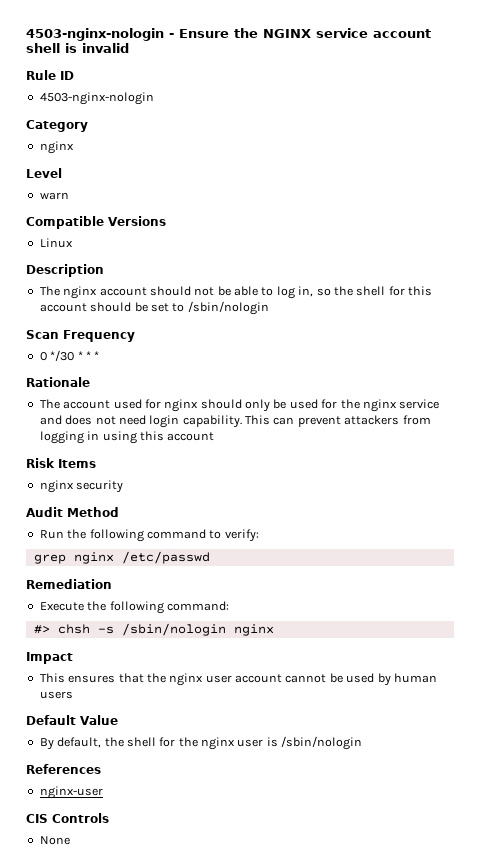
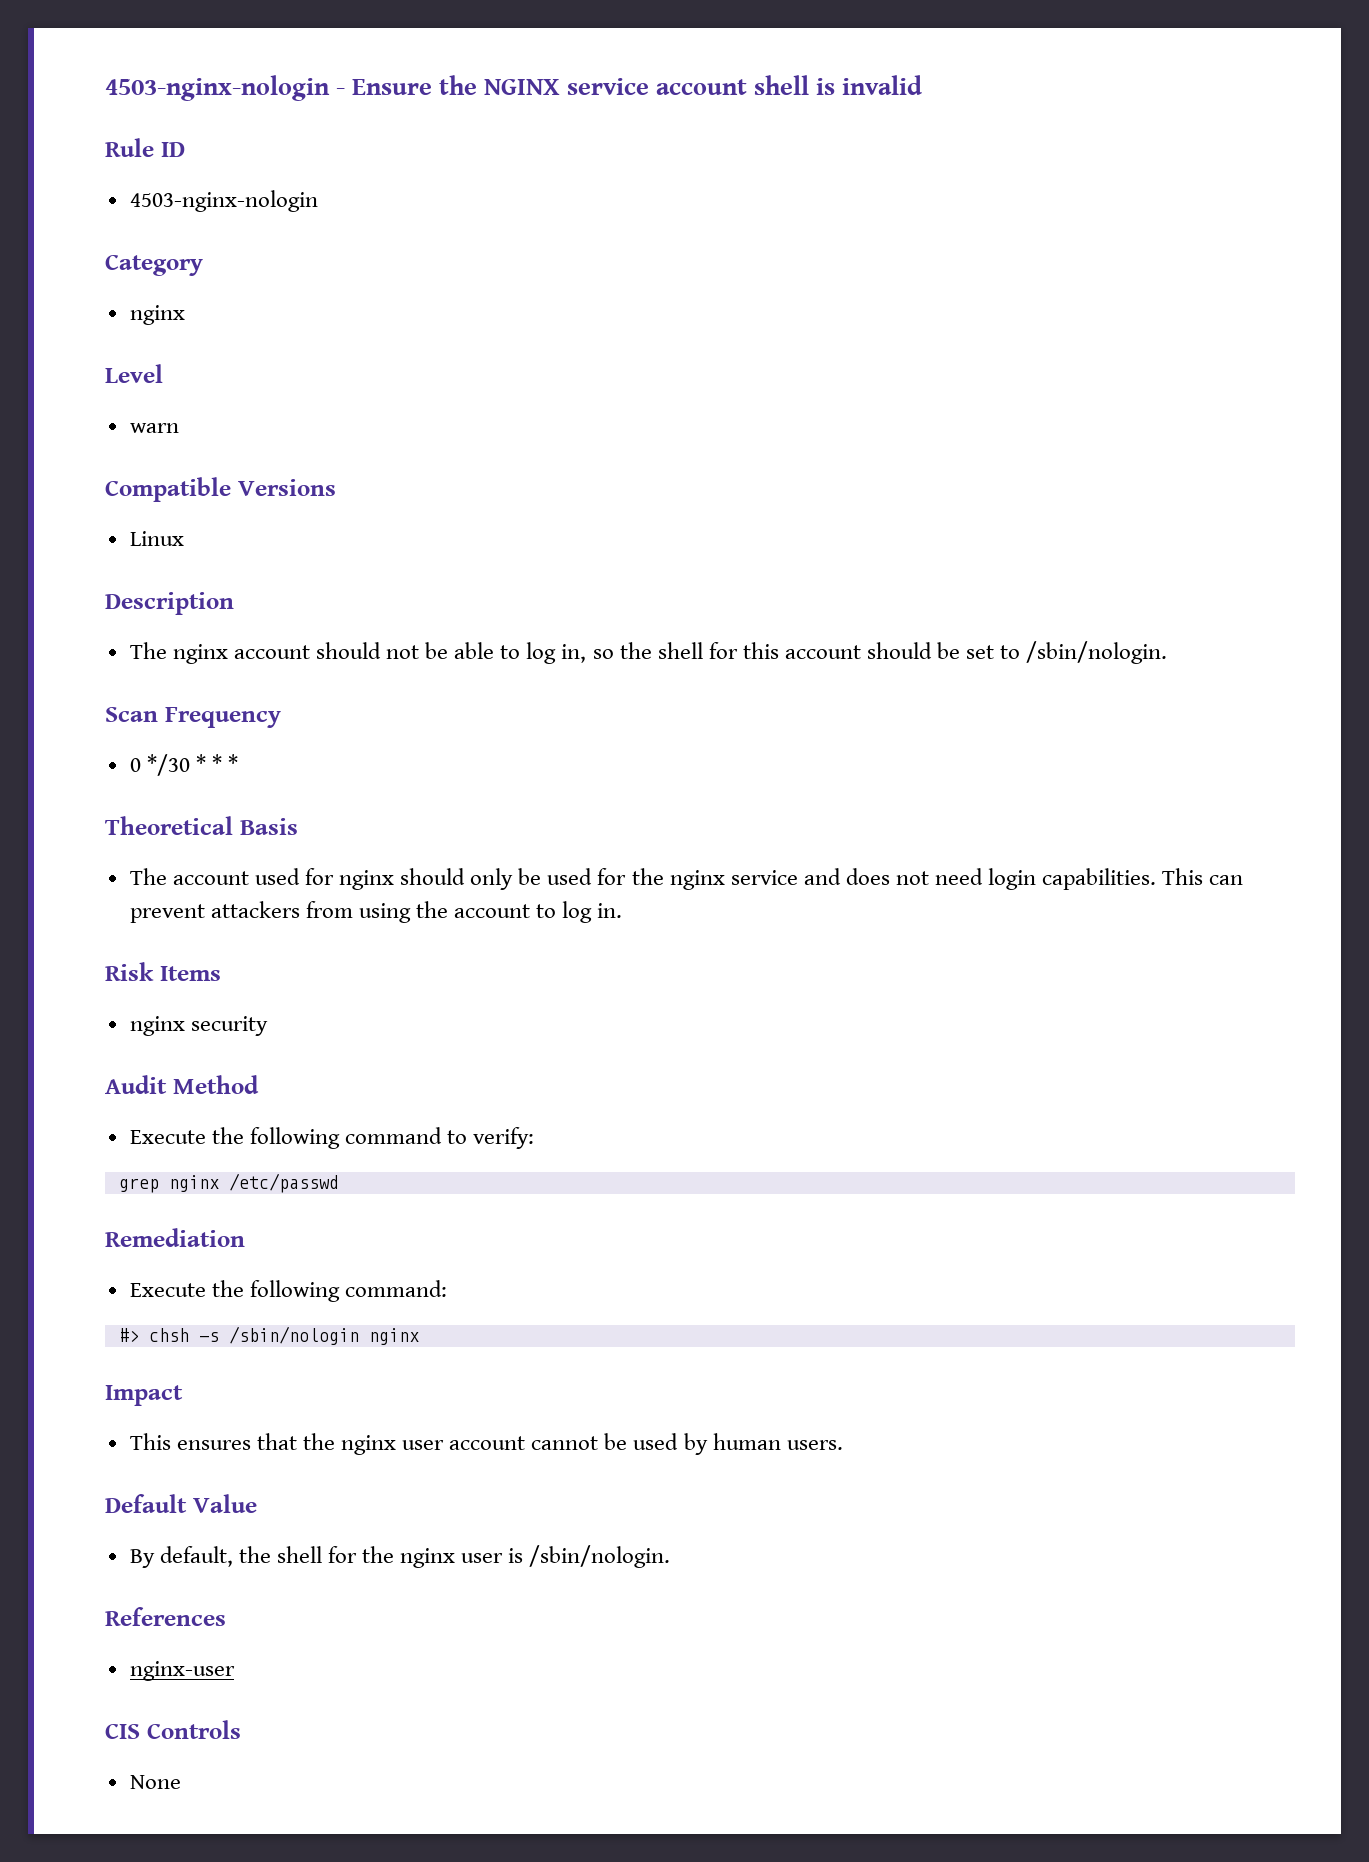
[187,301,269,315] /sbin/nologin -> [1026,641,1168,664] /sbin/nologin.
[26,377,90,387] Rationale -> [105,816,298,835] Theoretical Basis
[182,415,242,428] capability. -> [1042,868,1157,890] capabilities.
[39,431,215,444] logging in using this account -> [358,901,623,923] using the account to log in.
[39,530,64,539] Run -> [129,1130,206,1144] Execute
[39,691,73,699] users -> [786,1440,843,1450] users.
[281,736,363,750] /sbin/nologin -> [529,1545,671,1568] /sbin/nologin.

